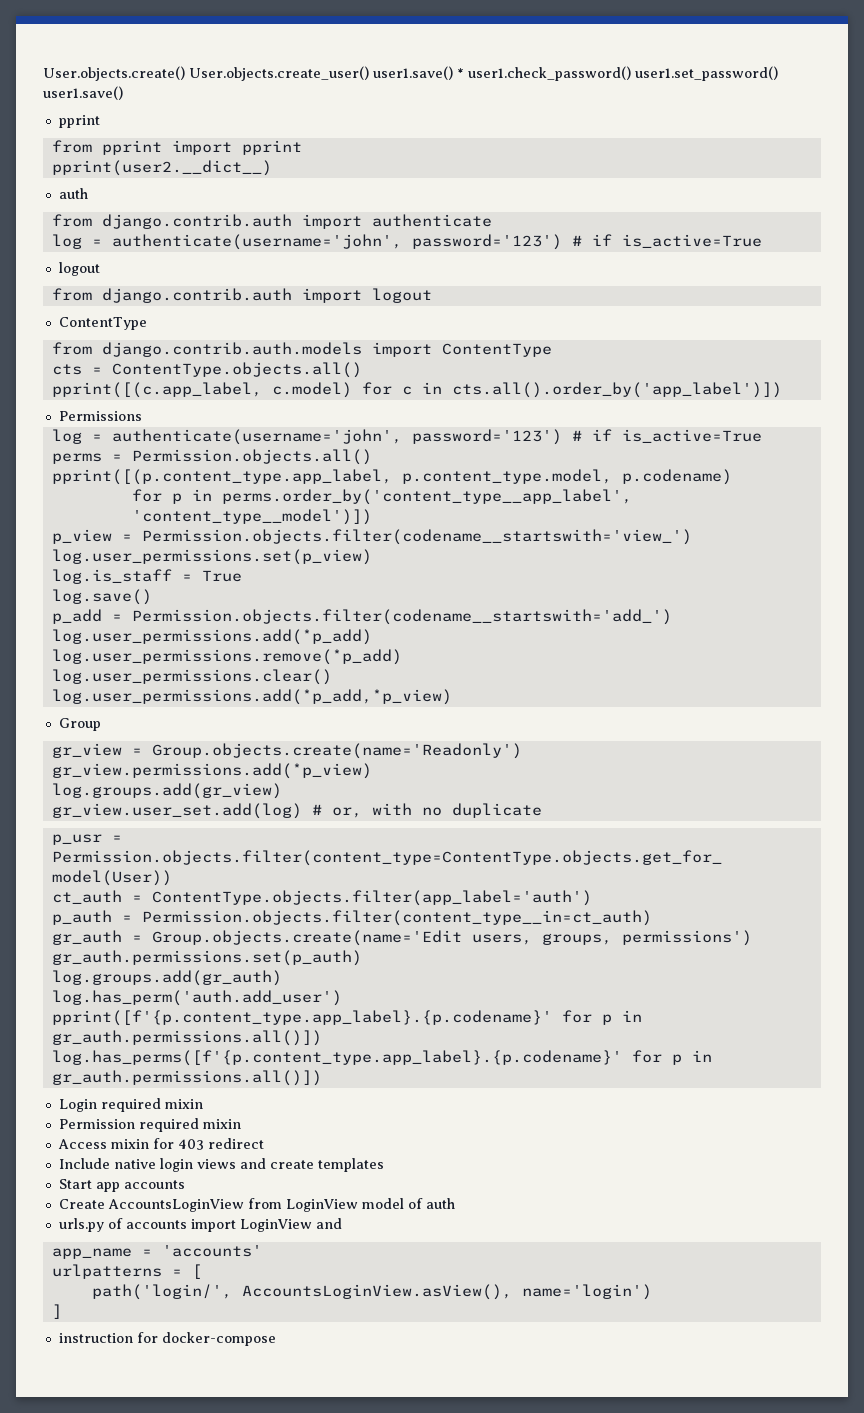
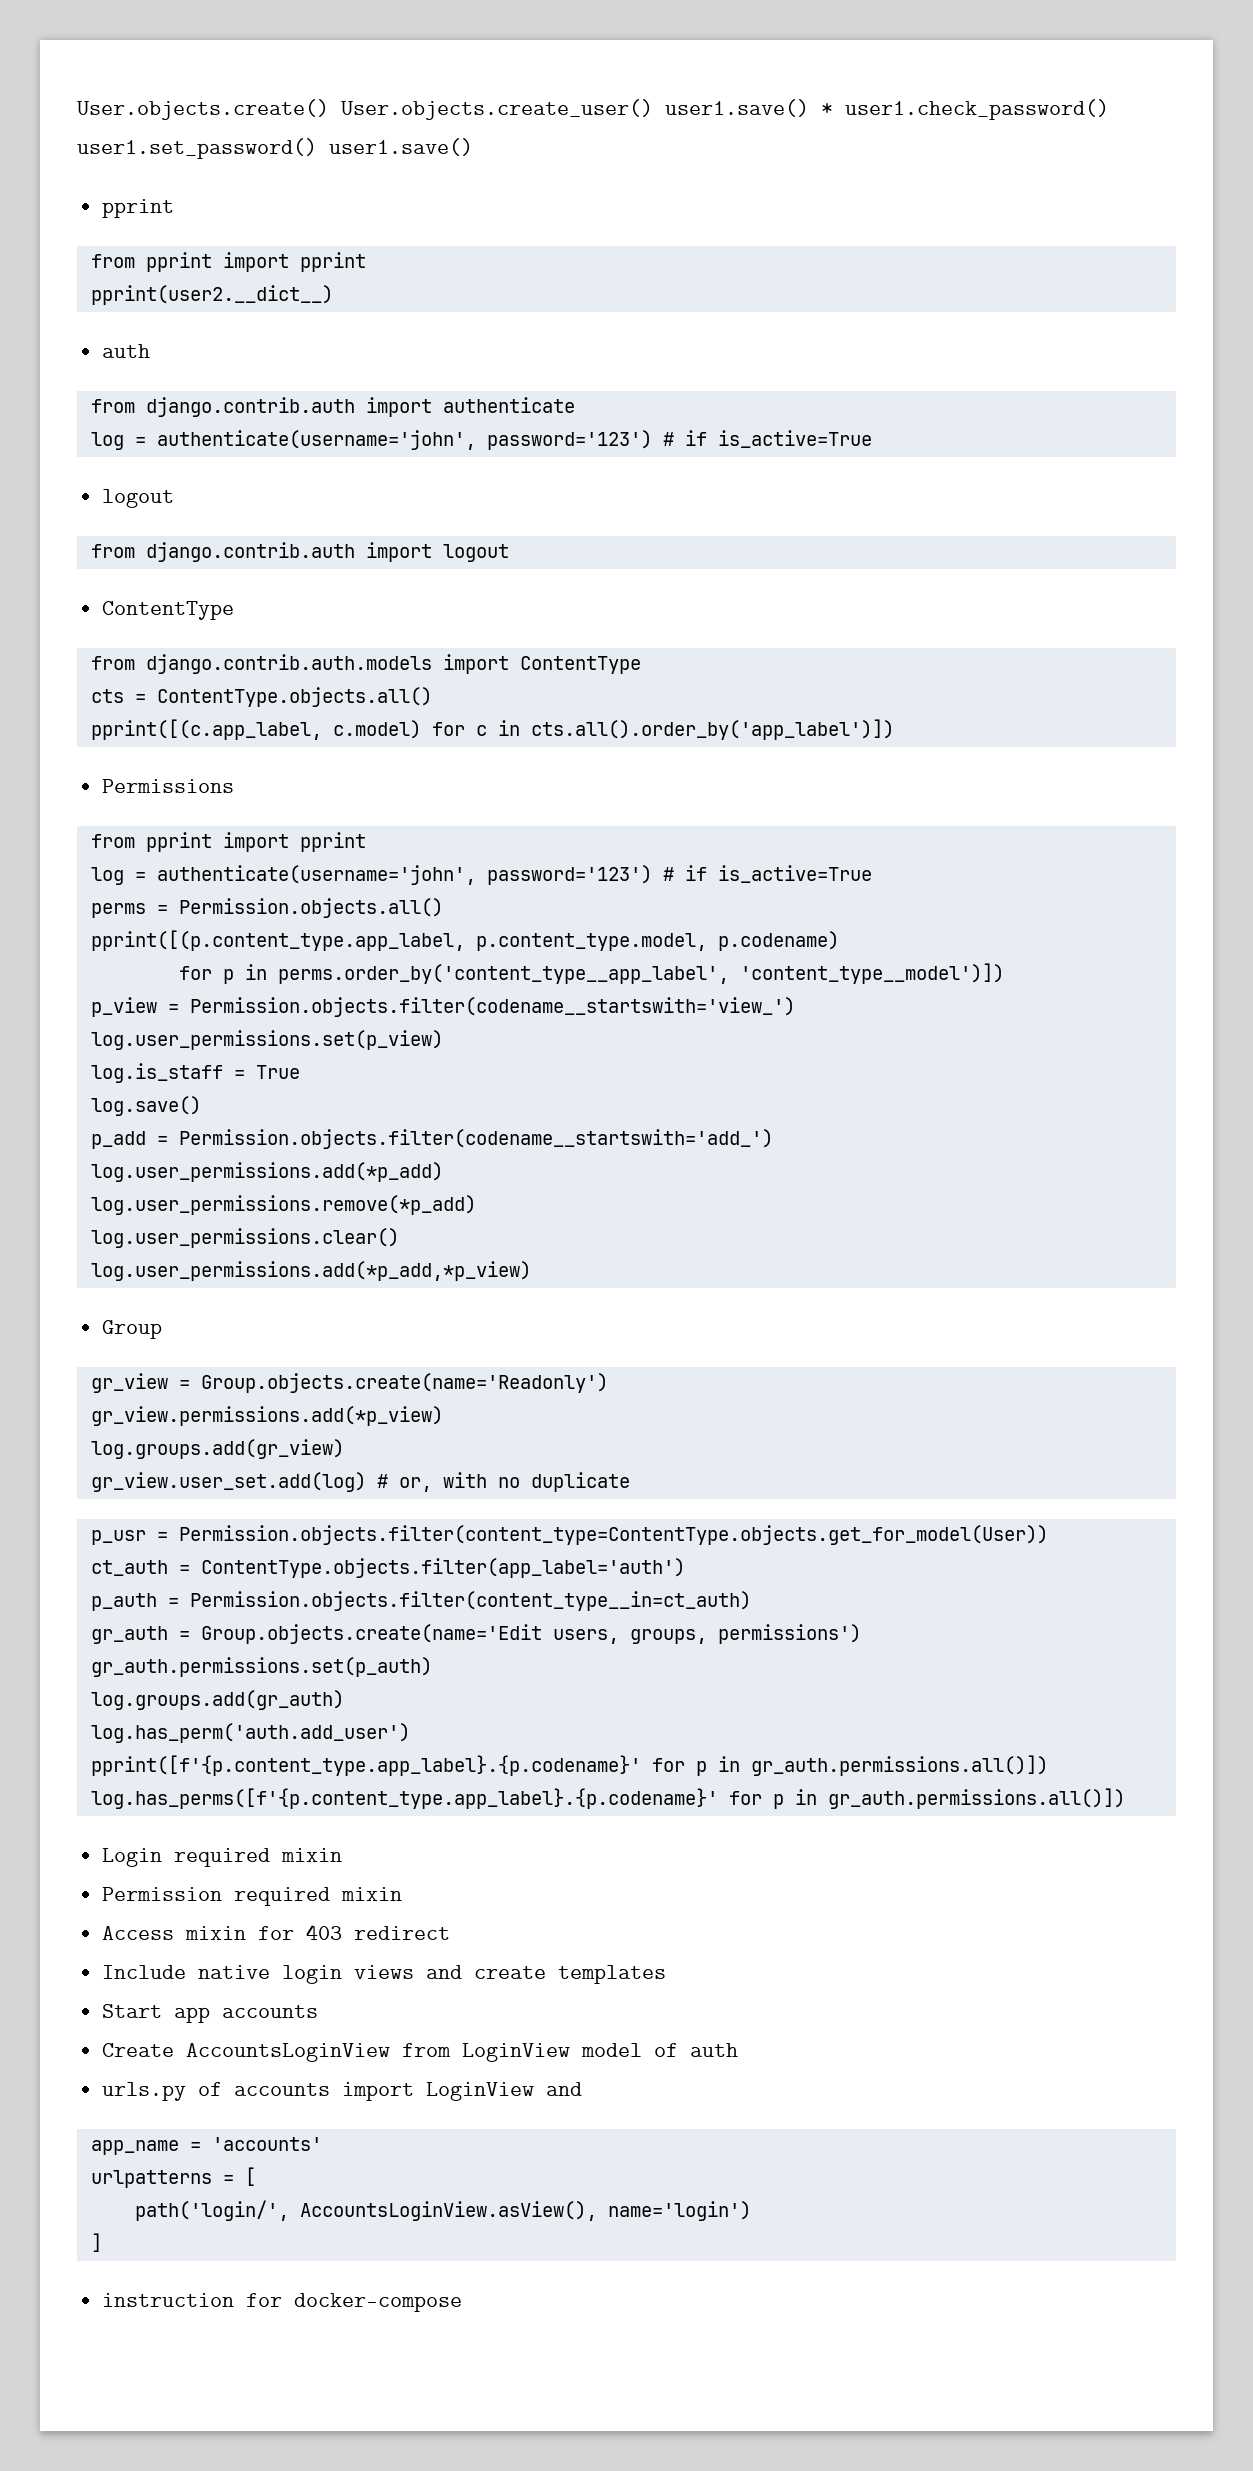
(142, 416) none -> [90,832,366,852] // from pprint import pprint

